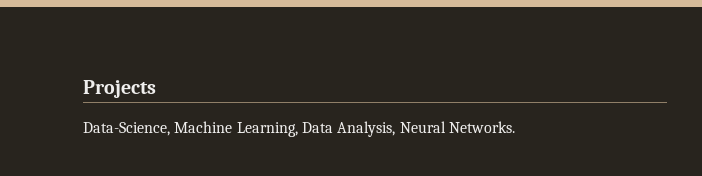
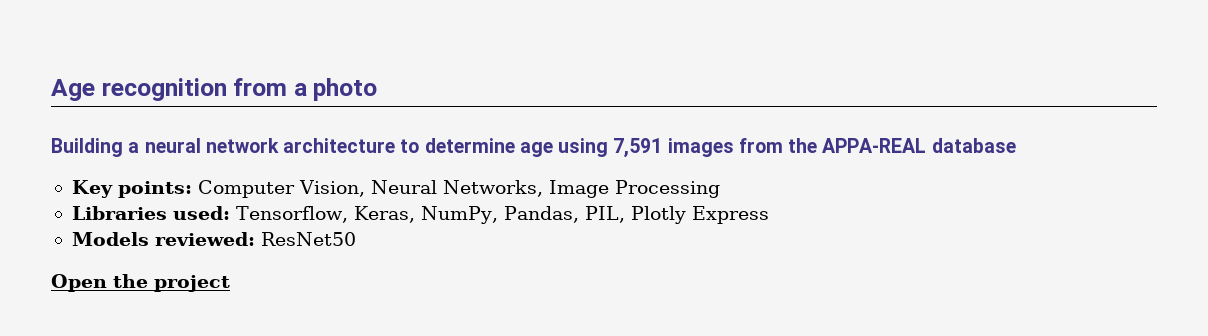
[83,80,156,98] [83,121,515,137] Projects // Data-Science, Machine Learning, Data Analysis, Neural Networks. -> [51,78,378,101] [51,138,1016,158] [71,180,720,198] [71,206,769,224] [71,232,356,246] [51,274,230,292] Age recognition from a photo // Building a neural network architecture to determine age using 7,591 images from the APPA-REAL database // Key points: Computer Vision, Neural Networks, Image Processing // Libraries used: Tensorflow, Keras, NumPy, Pandas, PIL, Plotly Express // Models reviewed: ResNet50 // Open the project

